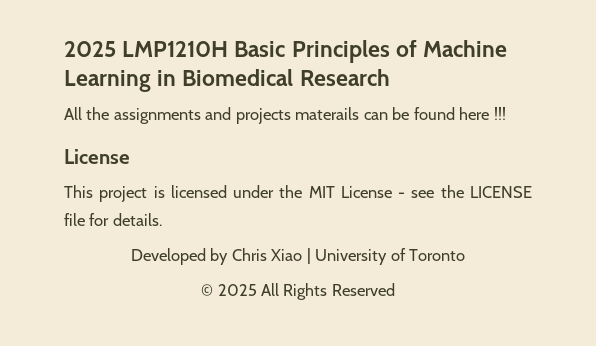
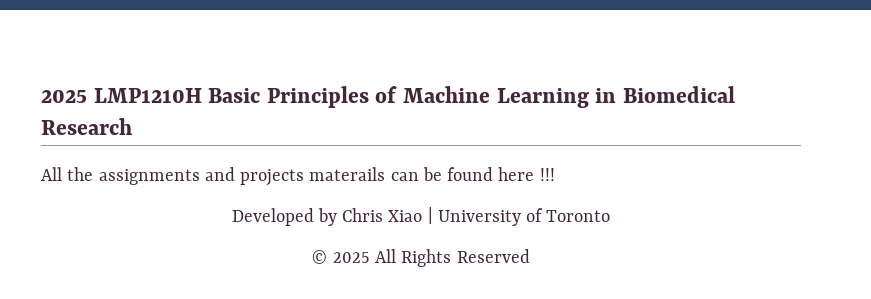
[64,149,130,164] [64,185,532,202] [64,213,162,226] // License // This project is licensed under the MIT License - see the LICENSE file for details. -> (555, 174) none

